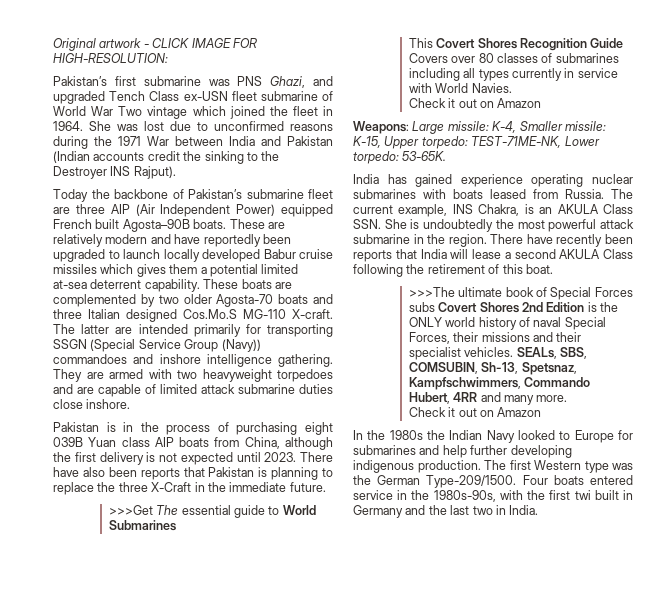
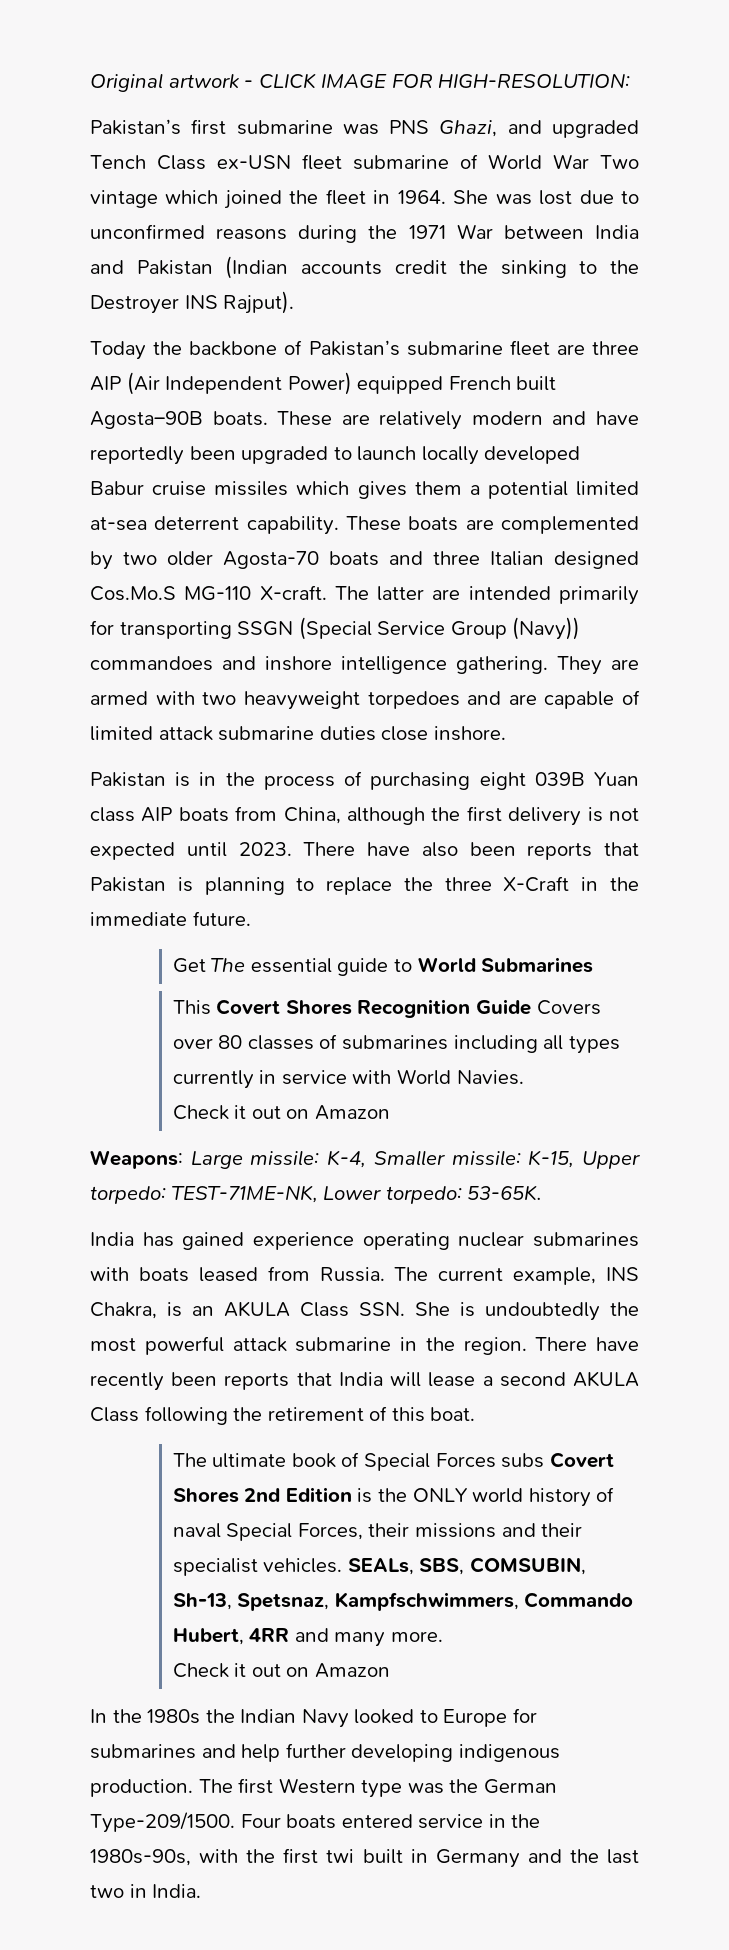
[108,505,153,515] >>>Get -> [172,958,206,973] Get
[408,287,455,297] >>>The -> [172,1453,207,1467] The

